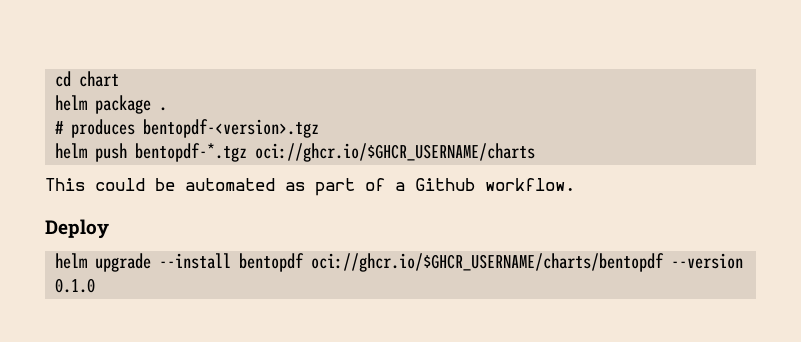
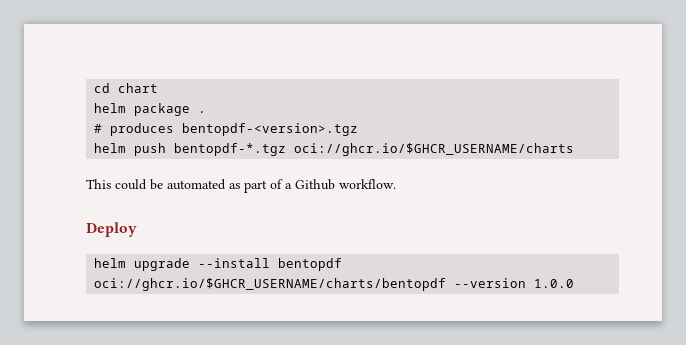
[55,278,96,293] 0.1.0 -> [534,279,575,288] 1.0.0

